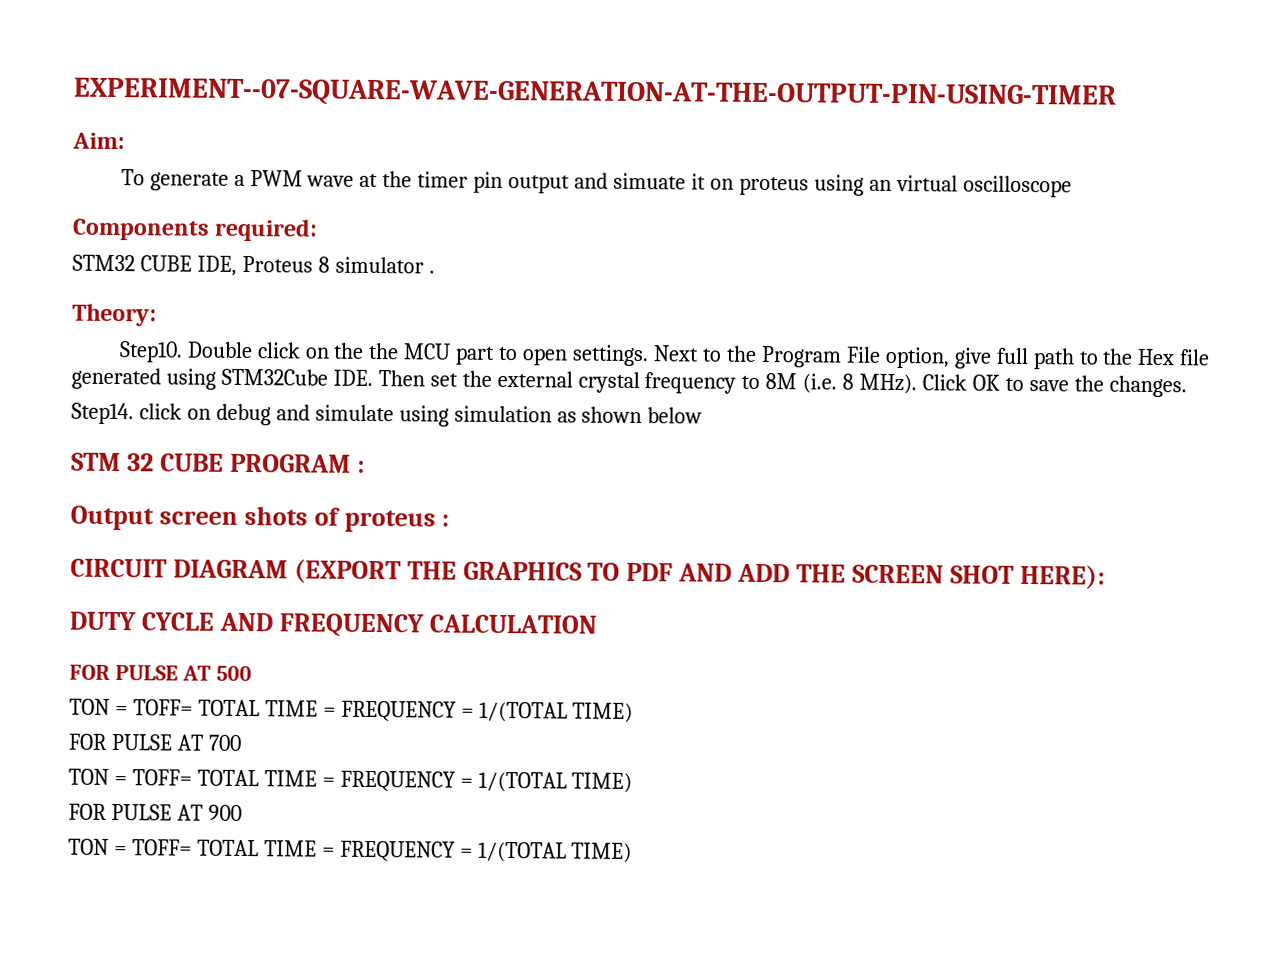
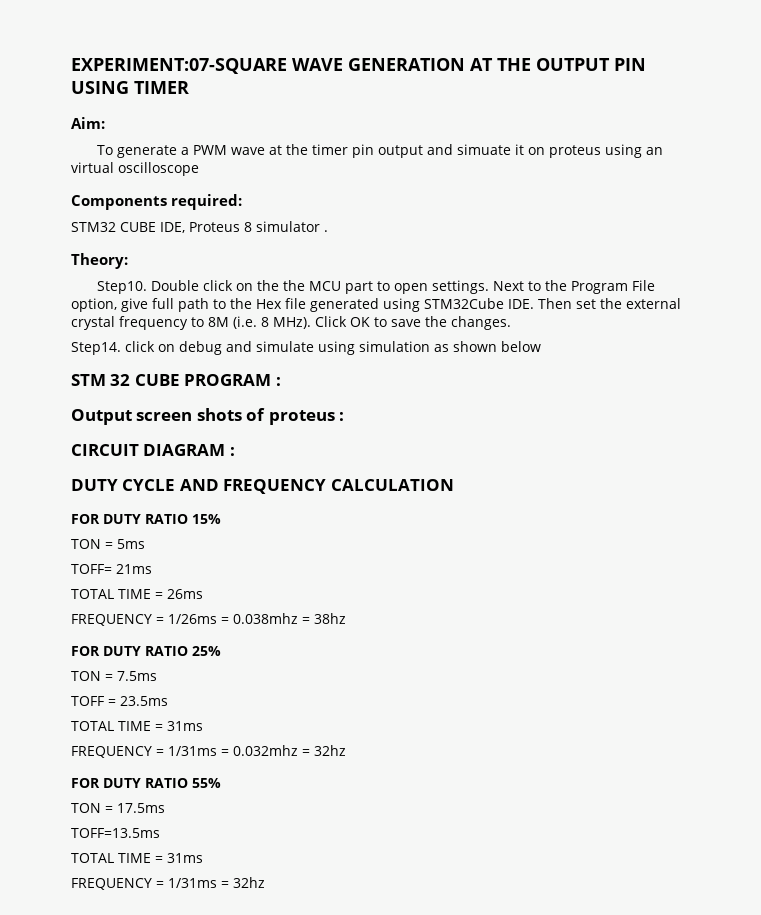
[73,77,1117,111] EXPERIMENT--07-SQUARE-WAVE-GENERATION-AT-THE-OUTPUT-PIN-USING-TIMER -> [71,58,646,74] [71,81,189,94] EXPERIMENT:07-SQUARE WAVE GENERATION AT THE OUTPUT PIN USING TIMER
[293,559,1105,590] (EXPORT THE GRAPHICS TO PDF AND ADD THE SCREEN SHOT HERE): -> [229,447,235,456] :
[114,665,252,682] [69,698,634,724] [68,733,242,751] [68,768,633,793] [68,803,242,821] [68,838,633,863] PULSE AT 500 // TON = TOFF= TOTAL TIME = FREQUENCY = 1/(TOTAL TIME) // FOR PULSE AT 700 // TON = TOFF= TOTAL TIME = FREQUENCY = 1/(TOTAL TIME) // FOR PULSE AT 900 // TON = TOFF= TOTAL TIME = FREQUENCY = 1/(TOTAL TIME) -> [103,514,221,524] [71,539,145,549] [71,564,152,574] [71,589,203,599] [71,613,346,626] [71,646,221,656] [71,671,157,681] [71,696,168,706] [71,721,203,731] [71,745,346,758] [71,778,221,788] [71,803,165,813] [71,828,160,838] [71,853,203,863] [71,877,265,890] DUTY RATIO 15% // TON = 5ms // TOFF= 21ms // TOTAL TIME = 26ms // FREQUENCY = 1/26ms = 0.038mhz = 38hz // FOR DUTY RATIO 25% // TON = 7.5ms // TOFF = 23.5ms // TOTAL TIME = 31ms // FREQUENCY = 1/31ms = 0.032mhz = 32hz // FOR DUTY RATIO 55% // TON = 17.5ms // TOFF=13.5ms // TOTAL TIME = 31ms // FREQUENCY = 1/31ms = 32hz

